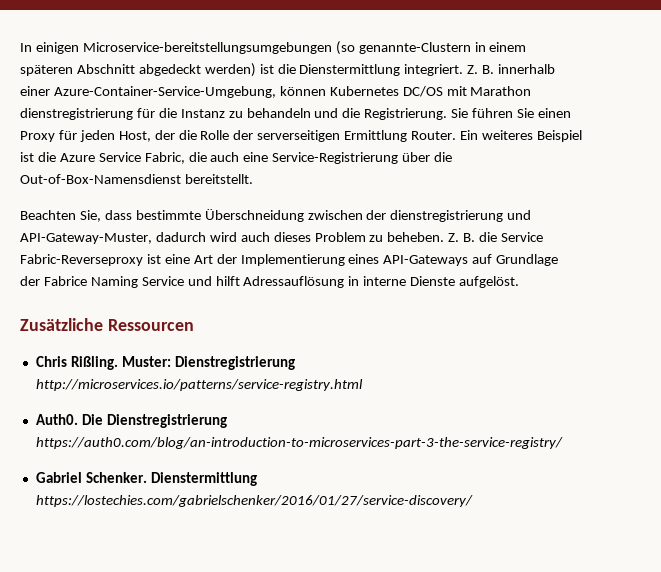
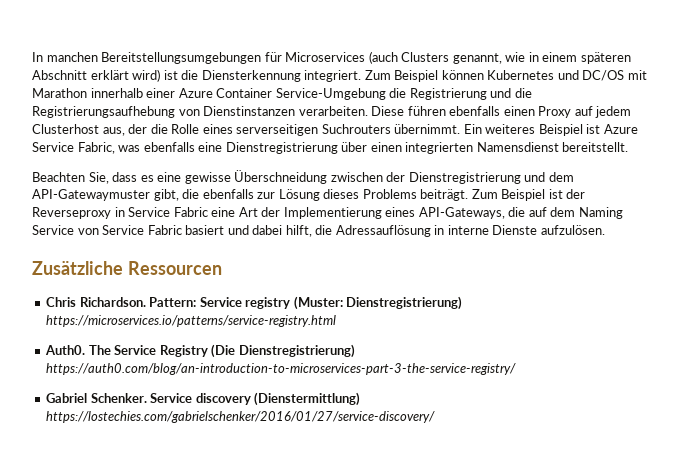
[35,41,527,55] [20,63,556,77] [20,86,276,98] einigen Microservice-bereitstellungsumgebungen (so genannte-Clustern in einem späteren Abschnitt abgedeckt werden) ist die Dienstermittlung integriert. Z. B. innerhalb einer Azure-Container-Service-Umgebung, -> [46,51,631,64] [32,69,439,82] manchen Bereitstellungsumgebungen für Microservices (auch Clusters genannt, wie in einem späteren Abschnitt erklärt wird) ist die Diensterkennung integriert. Zum Beispiel
(399, 91) none -> [557,70,579,80] und
[20,108,571,120] [20,130,457,142] dienstregistrierung für die Instanz zu behandeln und die Registrierung. Sie führen Sie einen Proxy für jeden Host, der die Rolle der serverseitigen Ermittlung Router. -> [90,88,532,100] [32,106,632,118] [32,124,461,136] innerhalb einer Azure Container Service-Umgebung die Registrierung und die Registrierungsaufhebung von Dienstinstanzen verarbeiten. Diese führen ebenfalls einen Proxy auf jedem Clusterhost aus, der die Rolle eines serverseitigen Suchrouters übernimmt.
[37,152,56,162] die -> (601, 129) none
[188,152,453,164] [20,174,253,184] [20,209,532,222] [20,232,544,244] [20,254,161,266] die auch eine Service-Registrierung über die Out-of-Box-Namensdienst bereitstellt. // Beachten Sie, dass bestimmte Überschneidung zwischen der dienstregistrierung und API-Gateway-Muster, dadurch wird auch dieses Problem zu beheben. Z. B. die Service Fabric-Reverseproxy ist -> [118,142,629,154] [32,170,574,184] [32,189,586,201] [32,207,208,219] was ebenfalls eine Dienstregistrierung über einen integrierten Namensdienst bereitstellt. // Beachten Sie, dass es eine gewisse Überschneidung zwischen der Dienstregistrierung und dem API-Gatewaymuster gibt, die ebenfalls zur Lösung dieses Problems beiträgt. Zum Beispiel ist der Reverseproxy in Service Fabric
[383,254,559,266] [20,276,240,288] API-Gateways auf Grundlage der Fabrice Naming Service und hilft -> [418,207,623,219] [32,225,333,237] API-Gateways, die auf dem Naming Service von Service Fabric basiert und dabei hilft, die
[459,276,520,288] aufgelöst. -> [540,225,605,235] aufzulösen.
[70,356,295,370] [35,379,363,391] [35,414,227,428] Rißling. Muster: Dienstregistrierung http://microservices.io/patterns/service-registry.html // Auth0. Die Dienstregistrierung -> [79,296,463,310] [46,315,337,327] [45,344,355,358] Richardson. Pattern: Service registry (Muster: Dienstregistrierung) https://microservices.io/patterns/service-registry.html // Auth0. The Service Registry (Die Dienstregistrierung)
[150,472,257,486] Dienstermittlung -> [150,392,361,406] Service discovery (Dienstermittlung)

